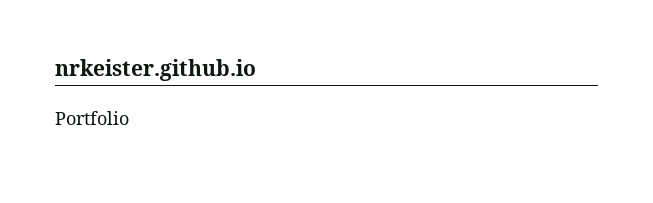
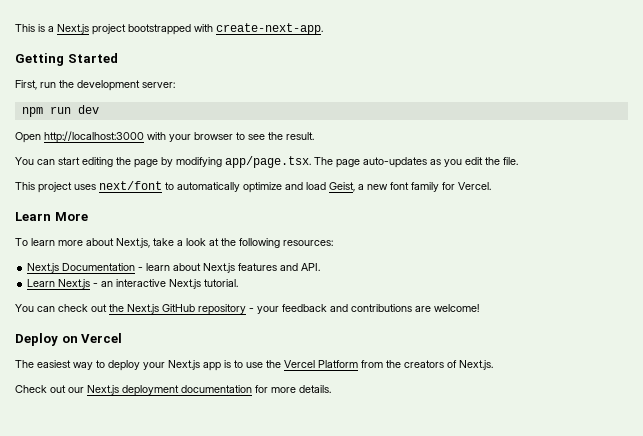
[55,59,256,81] [55,111,129,125] nrkeister.github.io // Portfolio -> [15,23,323,35] [15,53,118,66] [15,80,175,91] [21,105,99,117] [15,131,314,143] [15,156,518,168] [15,181,491,193] [15,212,88,221] [15,238,333,248] [27,263,321,273] [27,279,239,289] [15,304,479,315] [15,333,123,346] [15,360,493,371] [15,385,331,396] This is a Next.js project bootstrapped with create-next-app. // Getting Started // First, run the development server: // npm run dev // Open http://localhost:3000 with your browser to see the result. // You can start editing the page by modifying app/page.tsx. The page auto-updates as you edit the file. // This project uses next/font to automatically optimize and load Geist, a new font family for Vercel. // Learn More // To learn more about Next.js, take a look at the following resources: // Next.js Documentation - learn about Next.js features and API. // Learn Next.js - an interactive Next.js tutorial. // You can check out the Next.js GitHub repository - your feedback and contributions are welcome! // Deploy on Vercel // The easiest way to deploy your Next.js app is to use the Vercel Platform from the creators of Next.js. // Check out our Next.js deployment documentation for more details.

